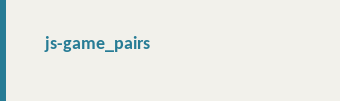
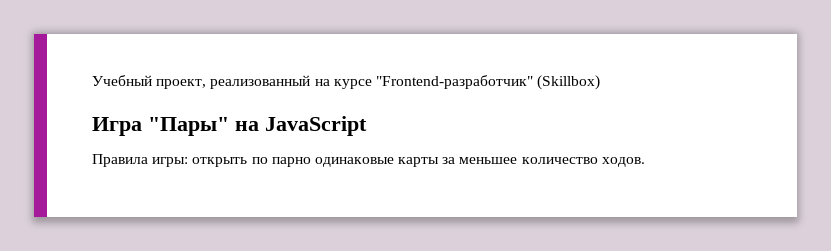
[44,36,150,52] js-game_pairs -> [92,75,601,90] [92,116,367,136] [92,154,645,167] Учебный проект, реализованный на курсе "Frontend-разработчик" (Skillbox) // Игра "Пары" на JavaScript // Правила игры: открыть по парно одинаковые карты за меньшее количество ходов.

